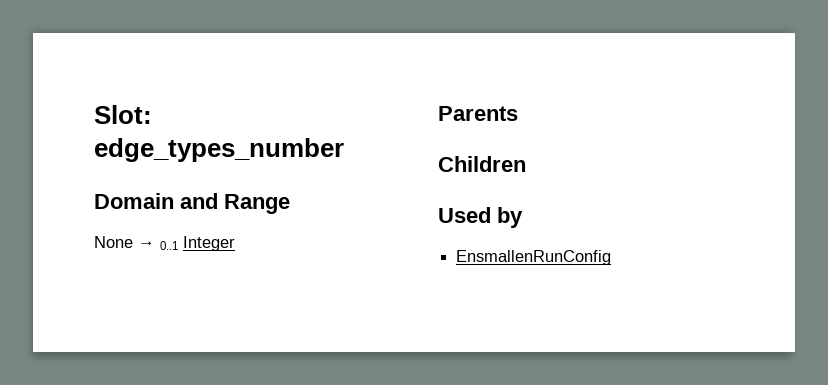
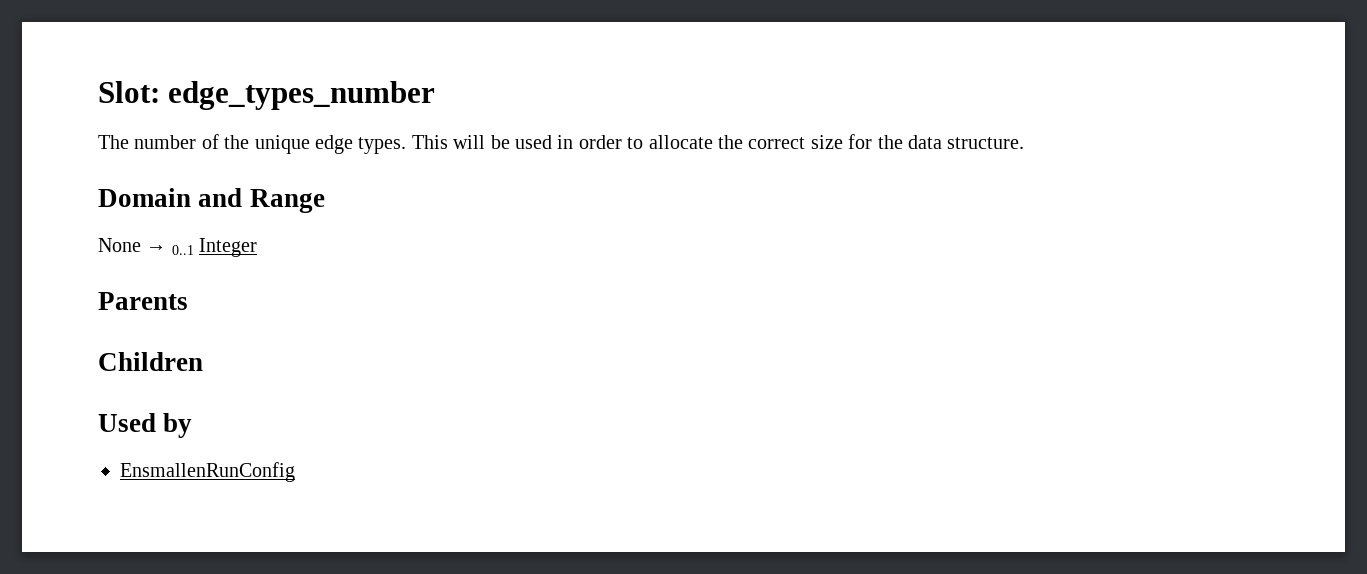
(344, 150) none -> [98,134,1025,154] // The number of the unique edge types. This will be used in order to allocate the correct size for the data structure.

